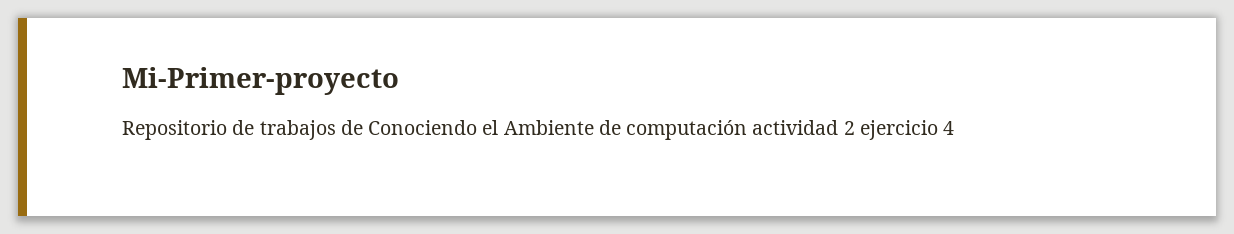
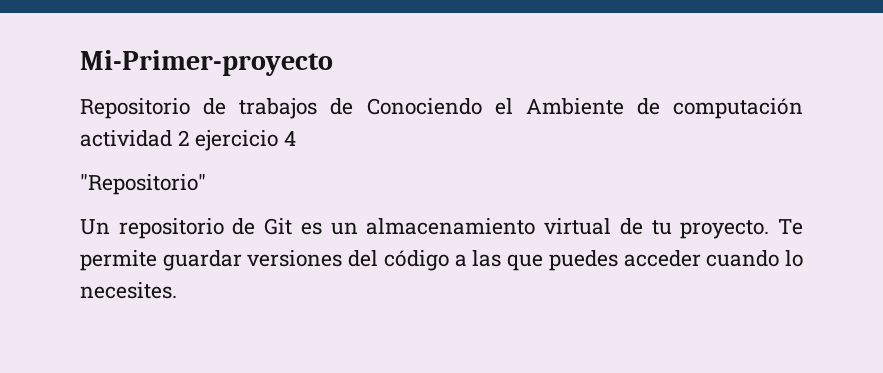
(955, 128) none -> [80,174,206,195] [80,218,804,239] [80,250,804,271] [80,282,177,299] // "Repositorio" // Un repositorio de Git es un almacenamiento virtual de tu proyecto. Te permite guardar versiones del código a las que puedes acceder cuando lo necesites.

